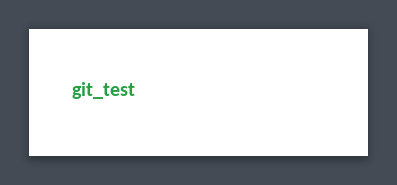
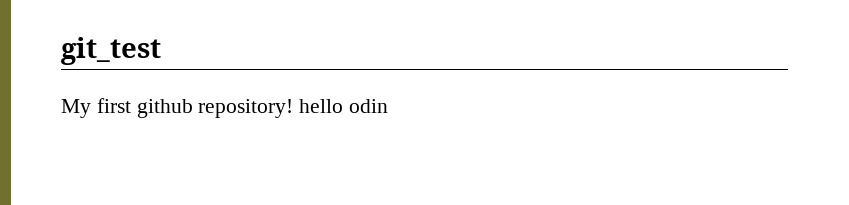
(135, 90) none -> [61,98,389,118] // My first github repository! hello odin

